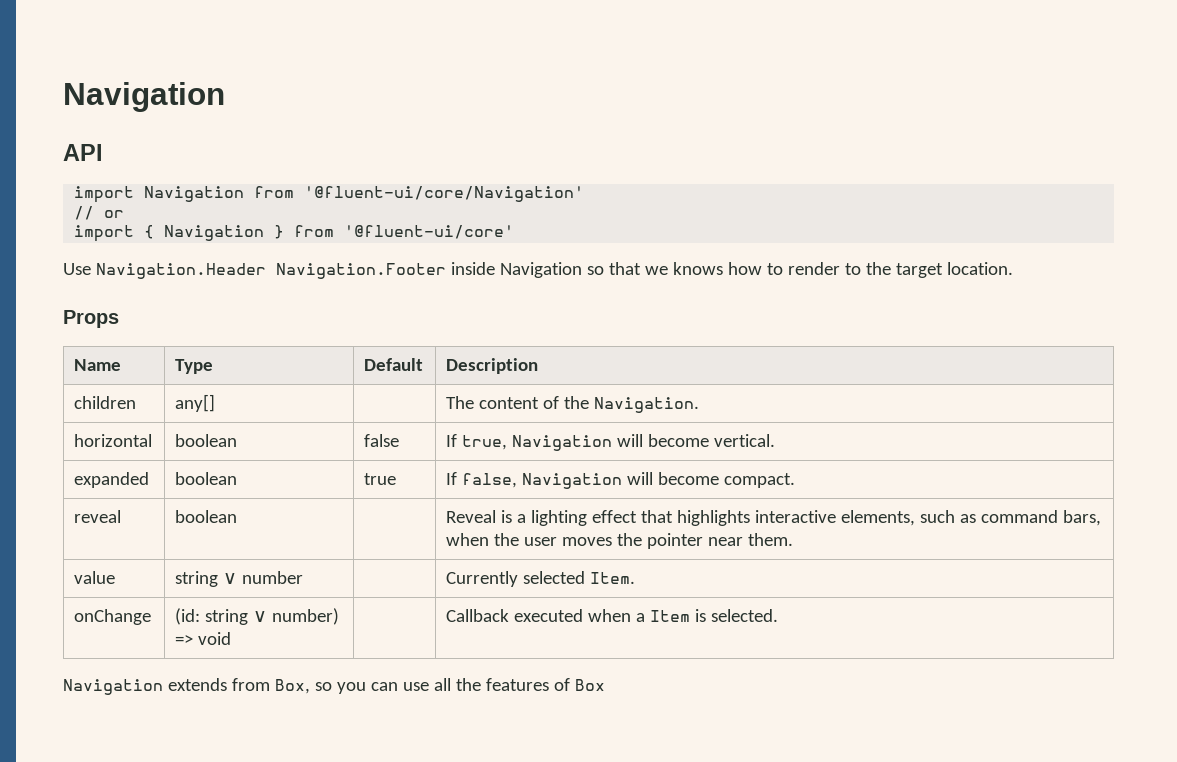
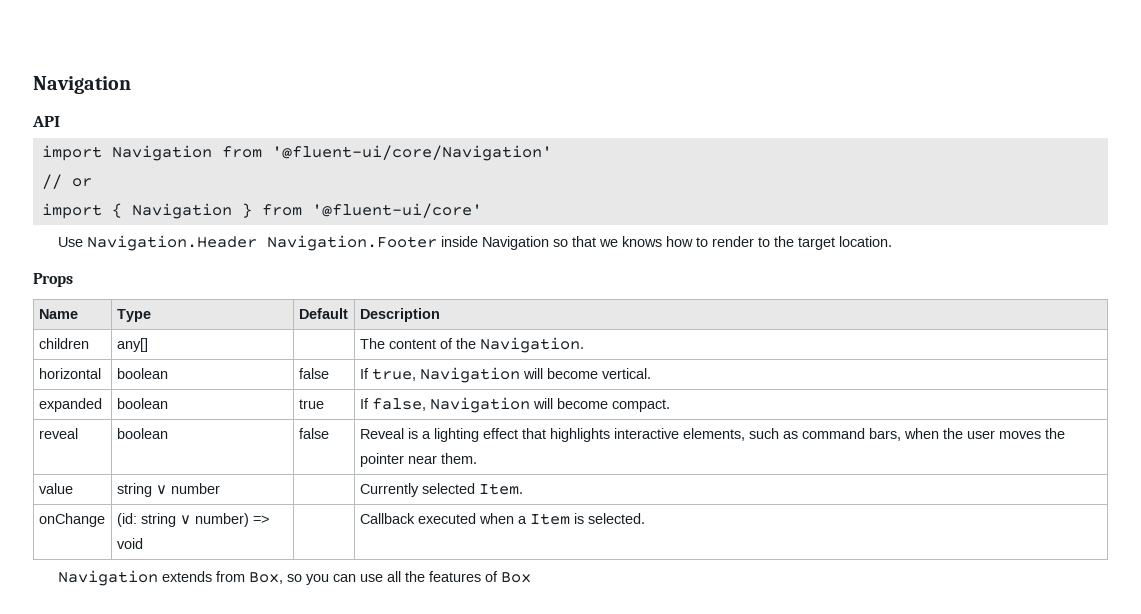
(238, 516) none -> [298,428,329,439] false

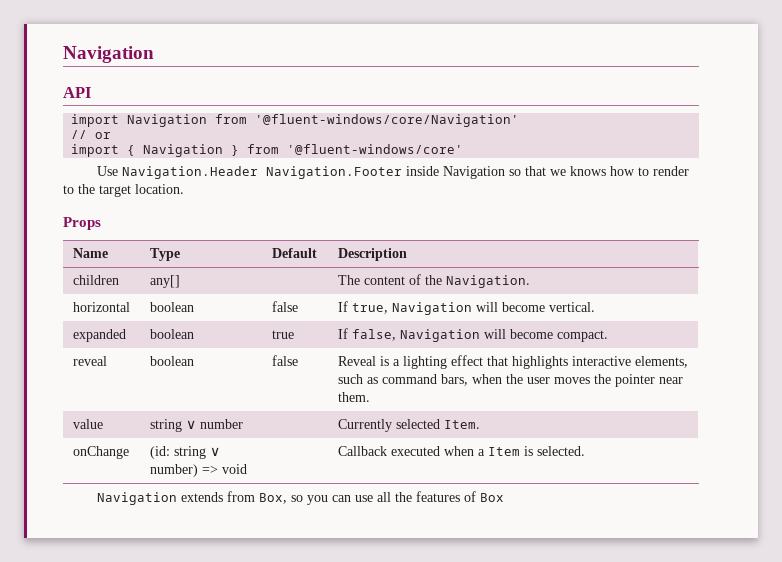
[271,145,552,161] '@fluent-ui/core/Navigation' -> [255,114,520,127] '@fluent-windows/core/Navigation'
[311,203,482,218] '@fluent-ui/core' -> [287,144,464,155] '@fluent-windows/core'

